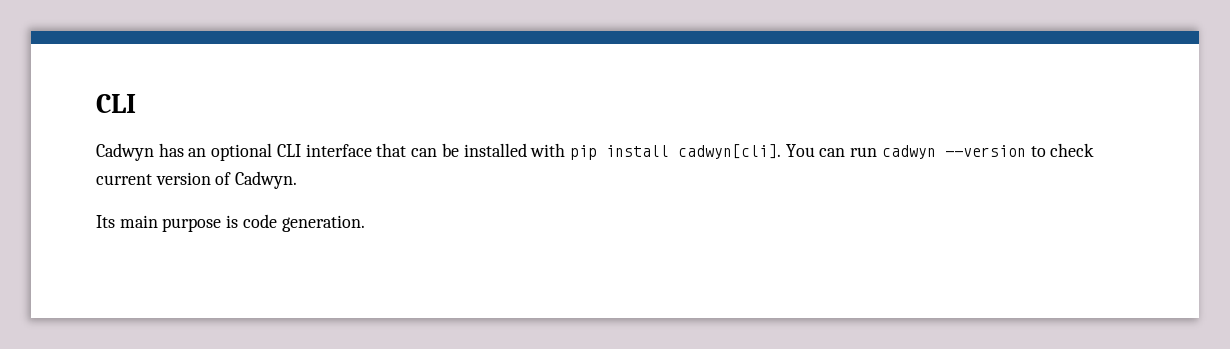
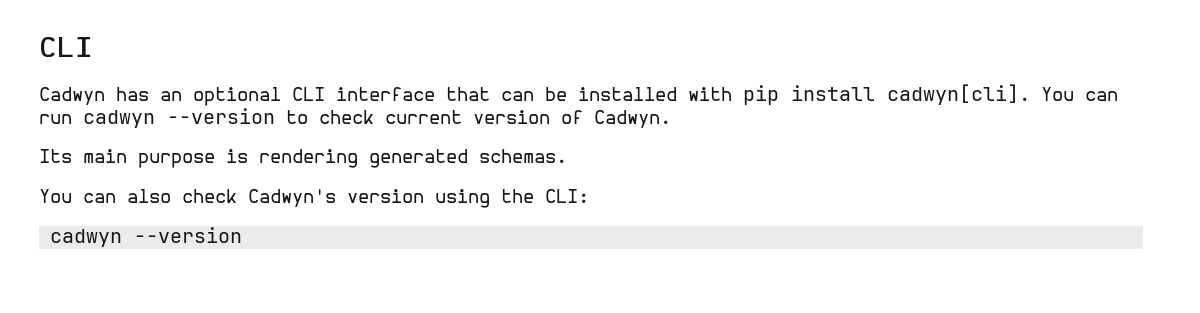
[242,214,365,232] code generation. -> [259,149,567,168] [39,189,589,208] [50,227,243,247] rendering generated schemas. // You can also check Cadwyn's version using the CLI: // cadwyn --version

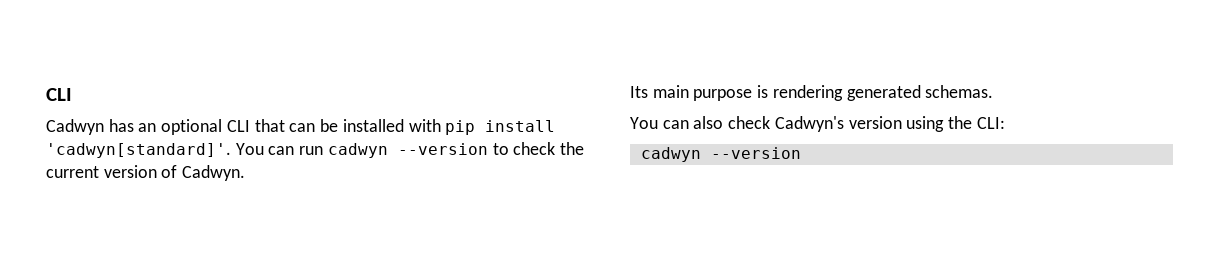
[336,87,435,101] interface -> (250, 126) none
[887,84,1030,105] cadwyn[cli]. -> [46,143,231,158] 'cadwyn[standard]'.
(374, 117) none -> [560,142,585,155] the

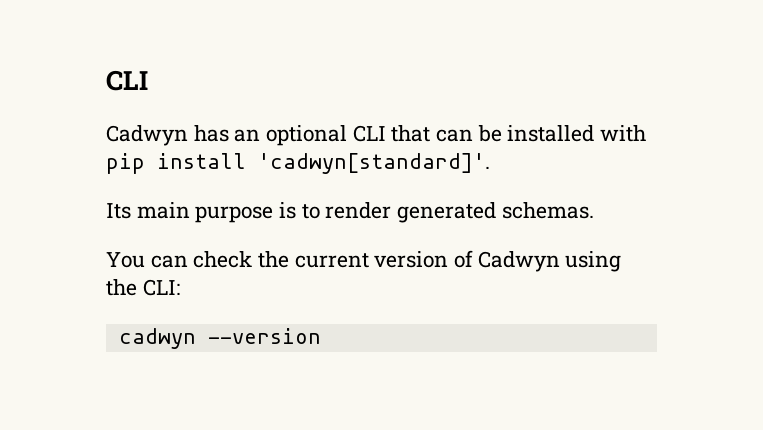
[235,143,509,158] You can run cadwyn --version to -> [106,202,594,223] [106,252,188,268] // Its main purpose is to render generated schemas. // You can
[182,165,246,181] [630,85,994,101] [630,116,902,132] Cadwyn. // Its main purpose is rendering generated schemas. // You can also check Cadwyn's version -> [477,251,560,272] Cadwyn

